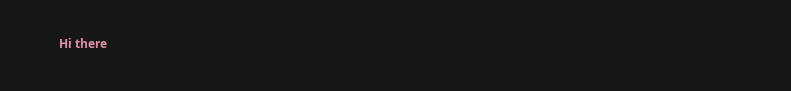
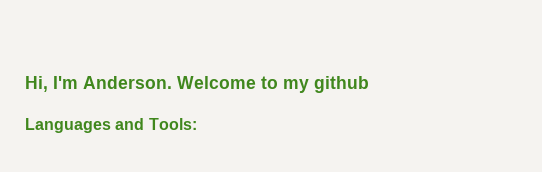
[59,38,108,48] Hi there -> [25,76,369,93] [25,118,197,133] Hi, I'm Anderson. Welcome to my github // Languages and Tools:

